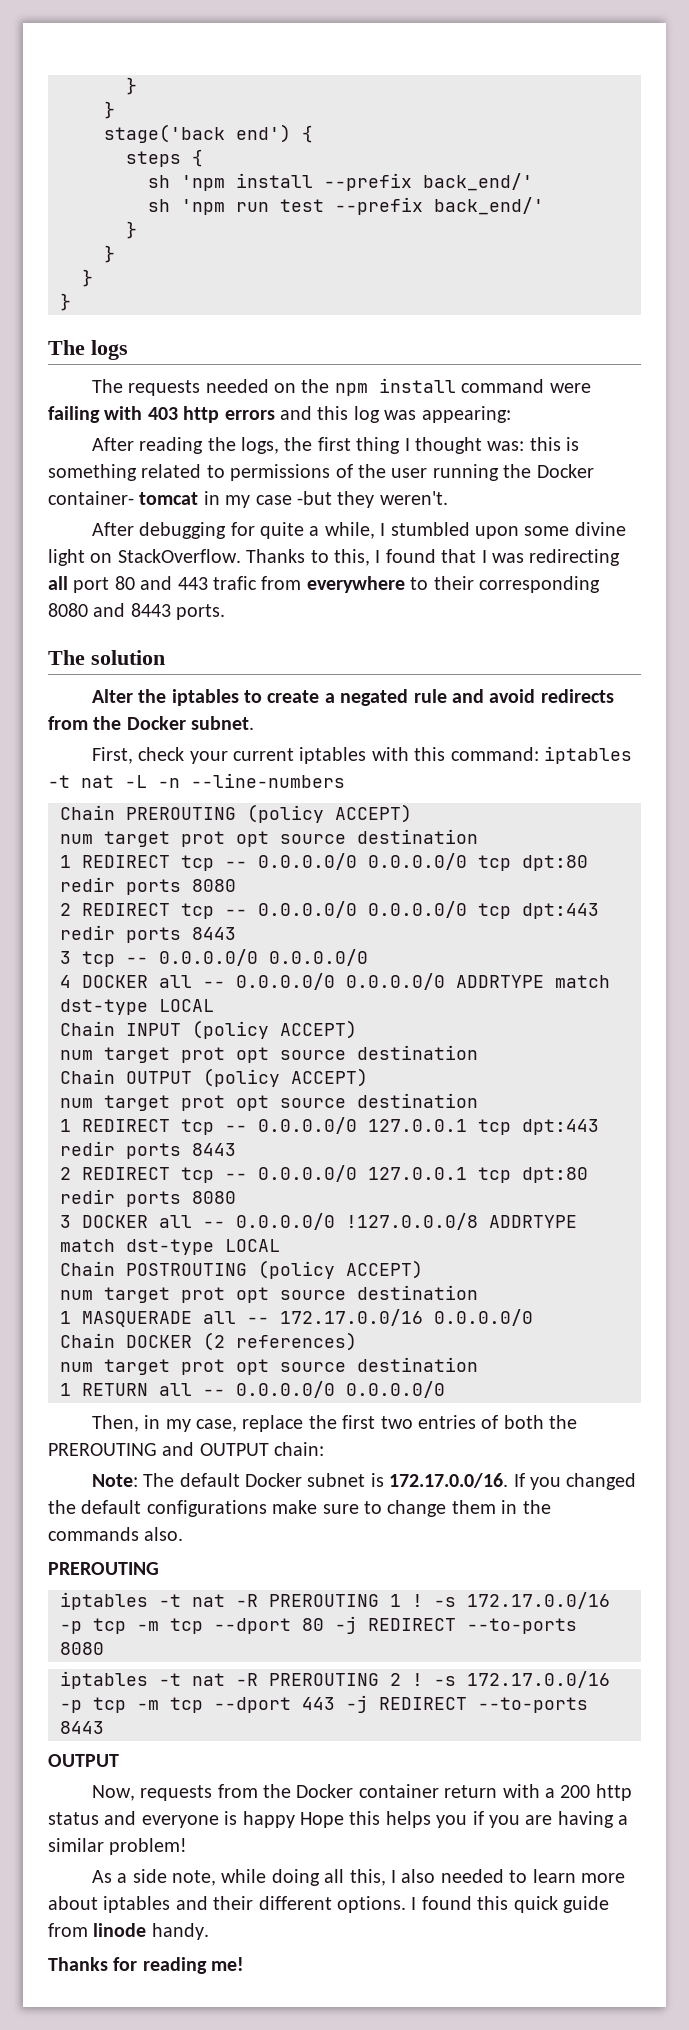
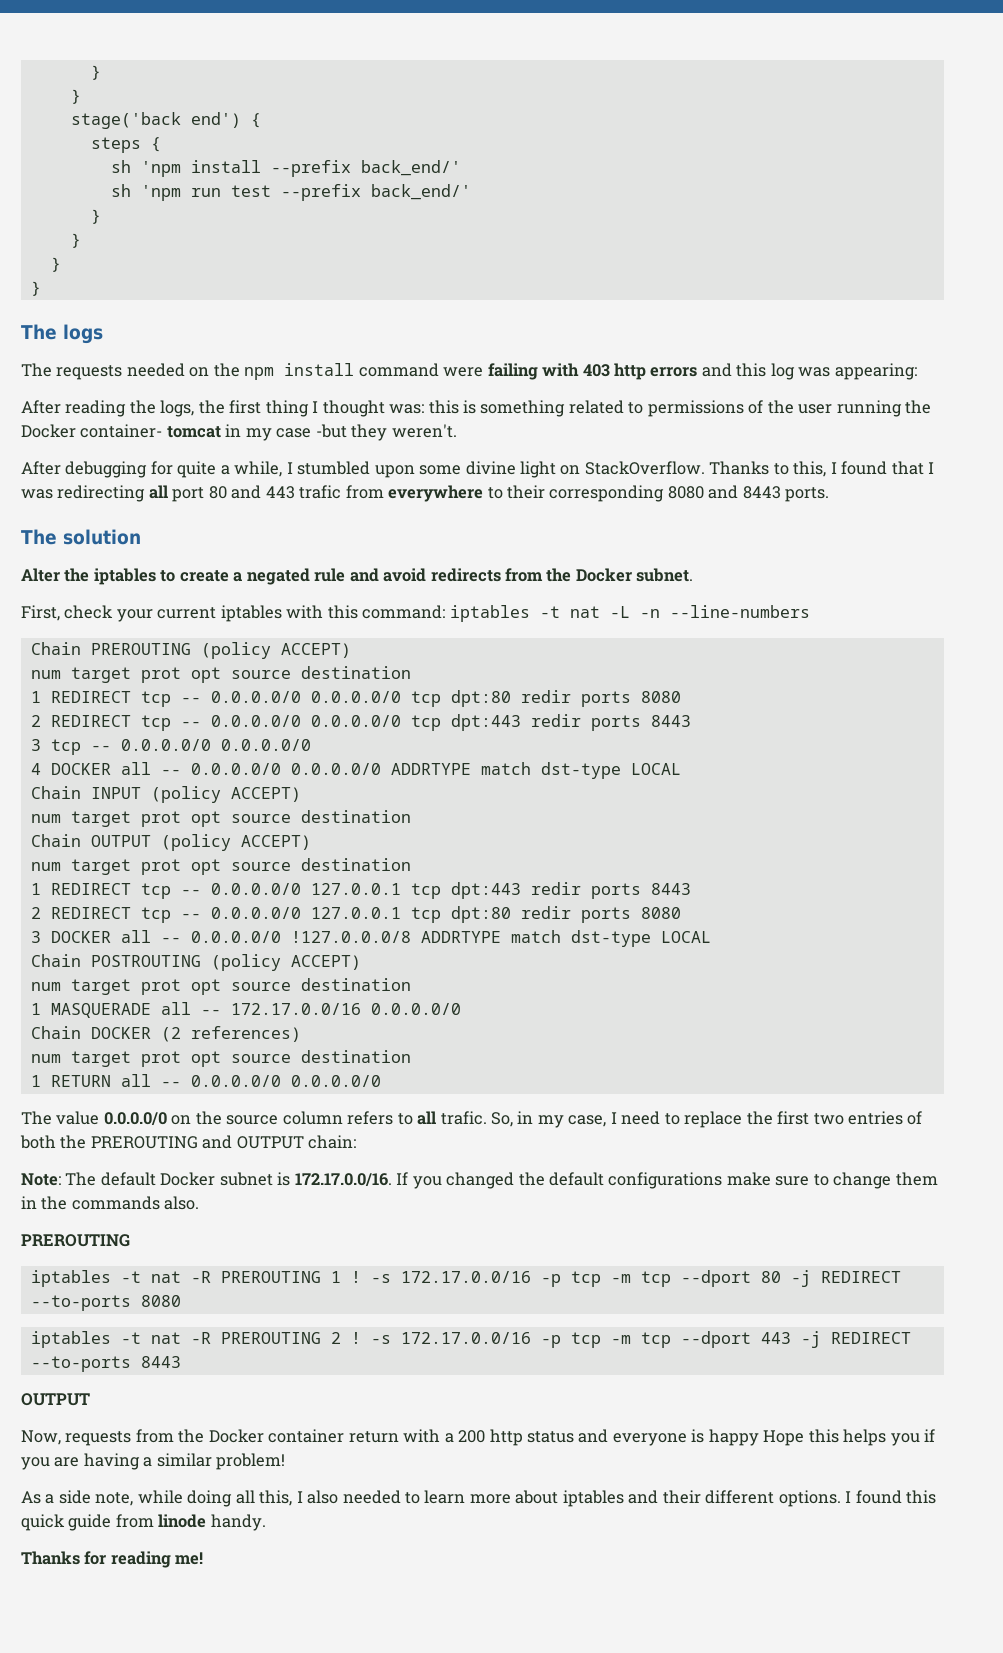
[91,1415,237,1432] Then, in my case, -> [21,1111,680,1128] The value 0.0.0.0/0 on the source column refers to all trafic. So, in my case, I need to

